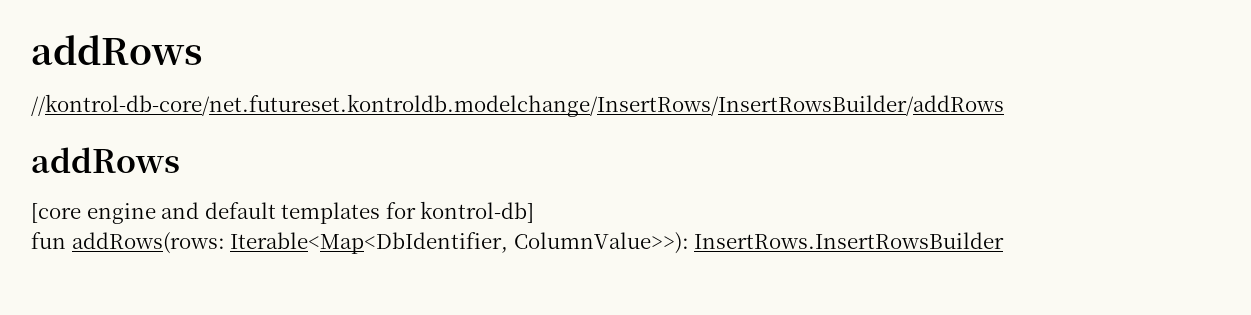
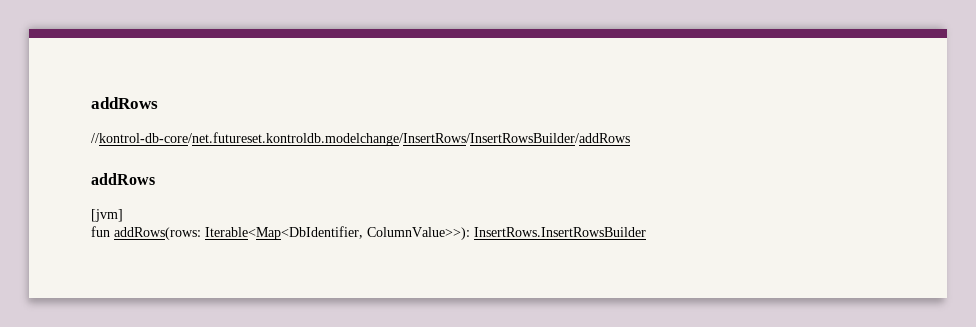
[31,201,535,224] [core engine and default templates for kontrol-db] -> [91,209,123,222] [jvm]

